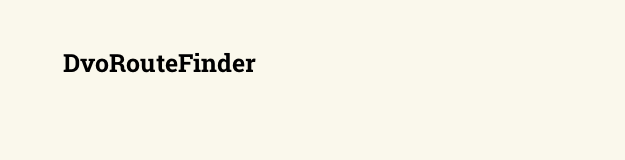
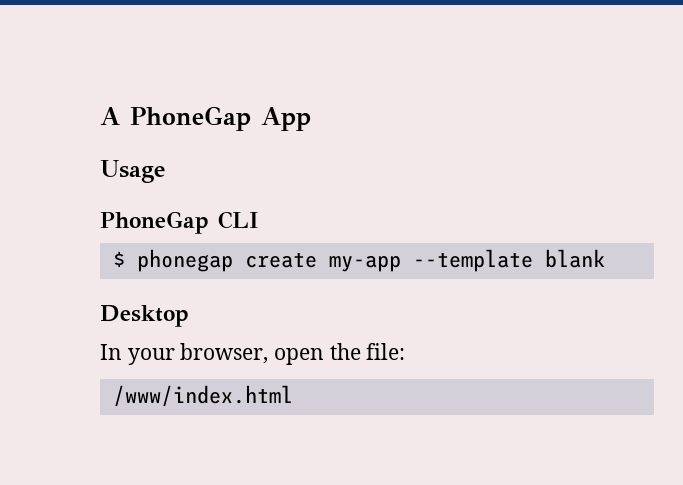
[63,52,256,73] DvoRouteFinder -> [100,106,311,131] [100,160,165,183] [100,211,259,234] [112,249,605,272] [100,305,189,327] [100,343,406,365] [112,385,293,407] A PhoneGap App // Usage // PhoneGap CLI // $ phonegap create my-app --template blank // Desktop // In your browser, open the file: // /www/index.html

